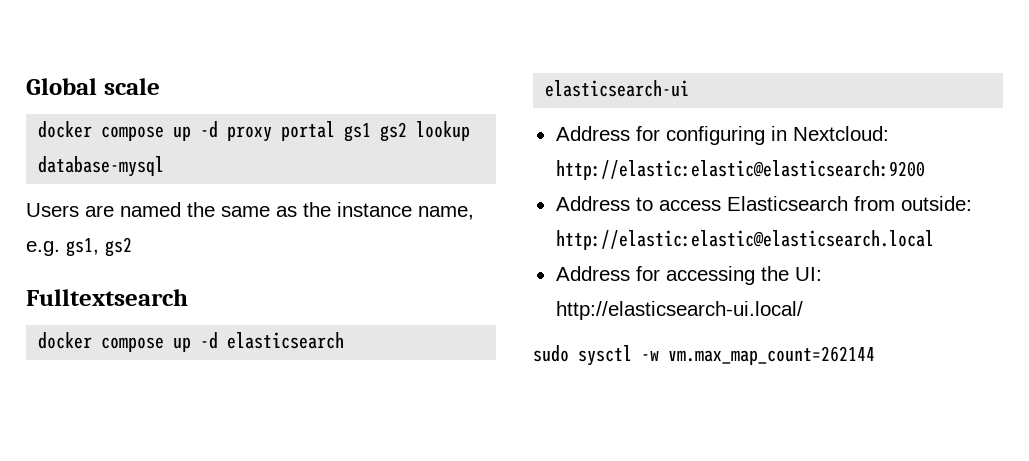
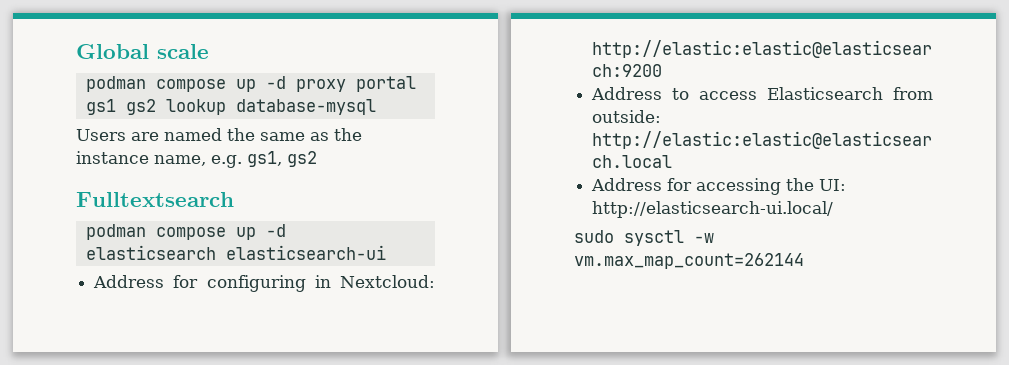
[38,121,93,138] docker -> [85,76,146,92] podman
[38,332,93,349] docker -> [85,224,146,240] podman

